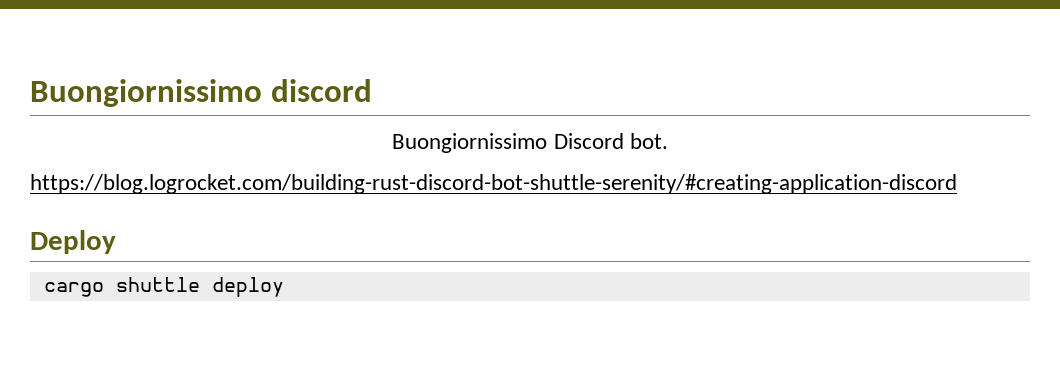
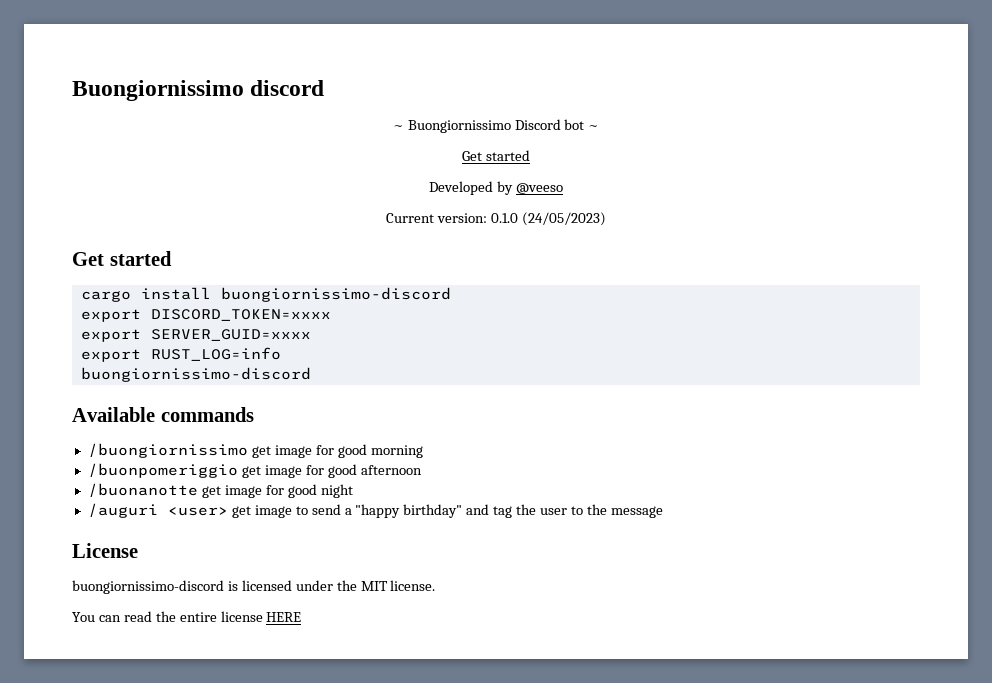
(372, 90) none -> [392,125,404,130] ~
[629,133,668,149] [30,174,957,194] [30,230,116,254] [43,277,284,297] bot. // https://blog.logrocket.com/building-rust-discord-bot-shuttle-serenity/#creating-application-discord // Deploy // cargo shuttle deploy -> [564,119,600,130] [462,150,530,161] [429,181,563,195] [386,212,606,226] [72,251,172,266] [80,287,451,302] [80,309,331,322] [80,329,311,342] [80,347,281,362] [80,367,311,382] [72,407,254,422] [87,443,423,458] [87,463,422,478] [87,483,353,498] [87,503,663,518] [72,543,138,558] [72,580,436,594] [72,611,302,622] bot ~ // Get started // Developed by @veeso // Current version: 0.1.0 (24/05/2023) // Get started // cargo install buongiornissimo-discord // export DISCORD_TOKEN=xxxx // export SERVER_GUID=xxxx // export RUST_LOG=info // buongiornissimo-discord // Available commands // /buongiornissimo get image for good morning // /buonpomeriggio get image for good afternoon // /buonanotte get image for good night // /auguri <user> get image to send a "happy birthday" and tag the user to the message // License // buongiornissimo-discord is licensed under the MIT license. // You can read the entire license HERE

